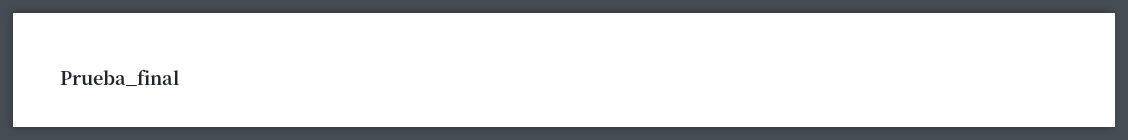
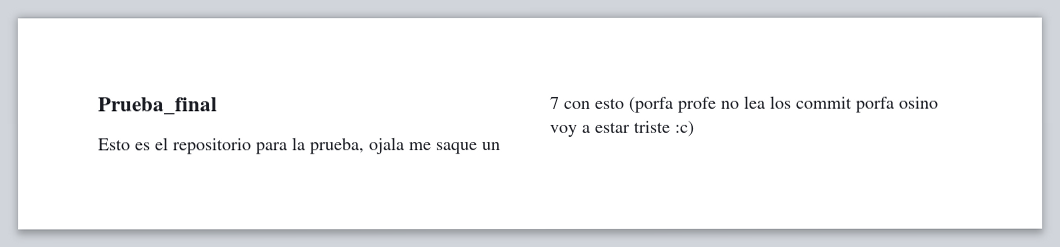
(179, 78) none -> [98,137,501,155] [549,95,938,113] [550,120,695,137] // Esto es el repositorio para la prueba, ojala me saque un 7 con esto (porfa profe no lea los commit porfa osino voy a estar triste :c)

